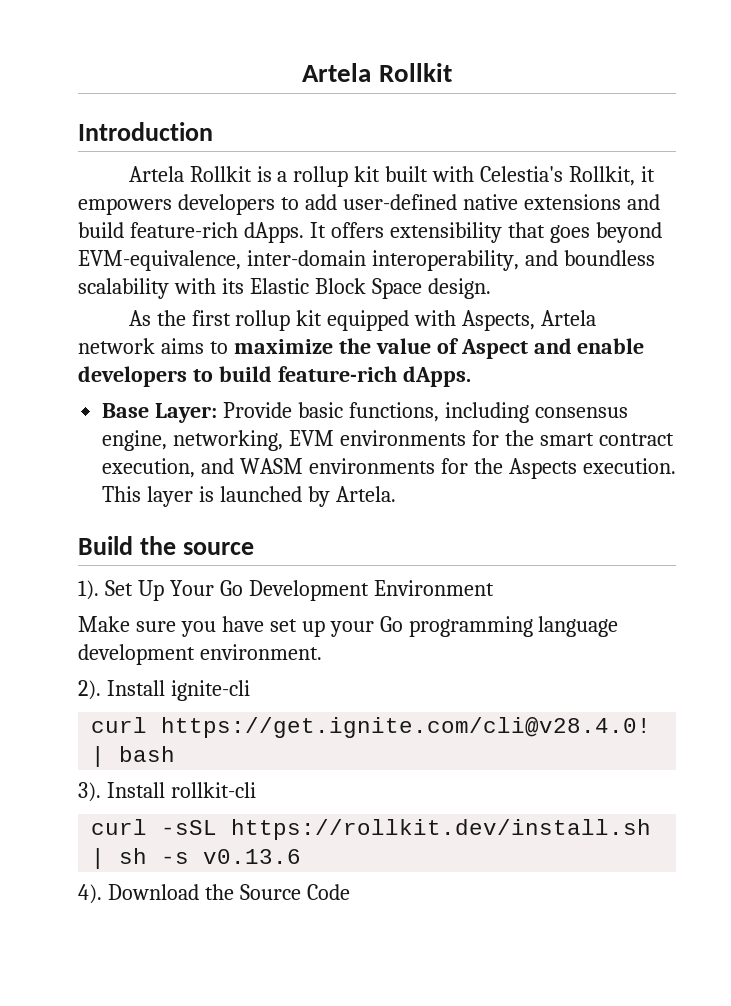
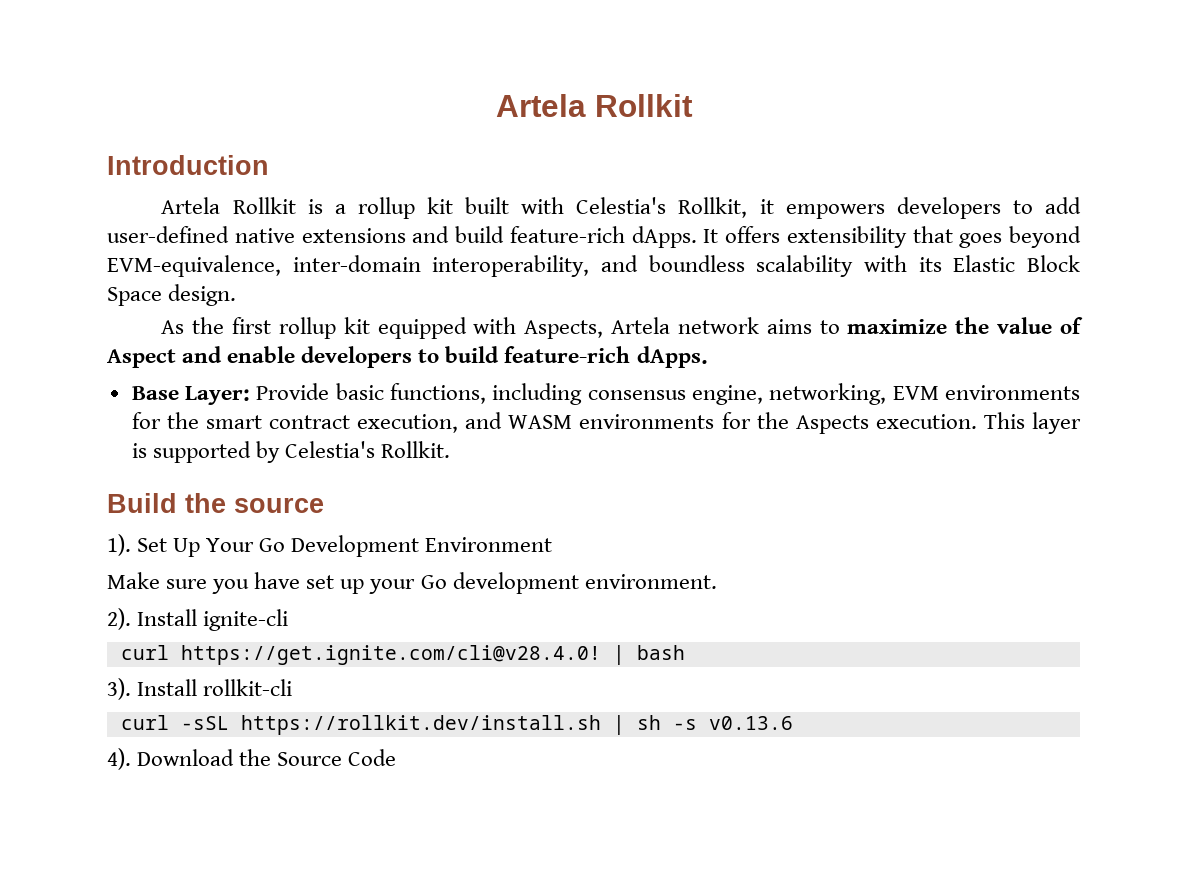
[220,486,396,507] launched by Artela. -> [152,441,451,463] supported by Celestia's Rollkit.
[408,616,619,637] programming language -> (447, 582) none

